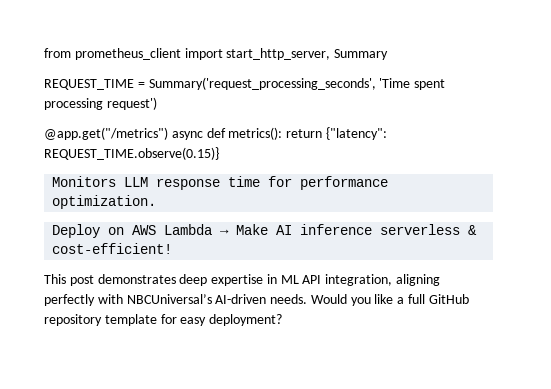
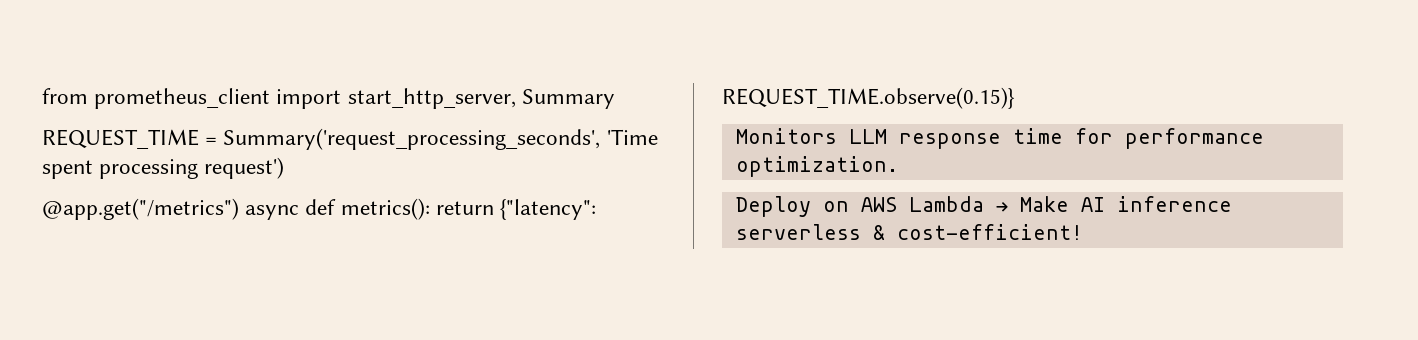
[44,274,441,286] [44,294,469,306] [44,314,283,326] // This post demonstrates deep expertise in ML API integration, aligning perfectly with NBCUniversal’s AI-driven needs. Would you like a full GitHub repository template for easy deployment? -> (1083, 232) none

